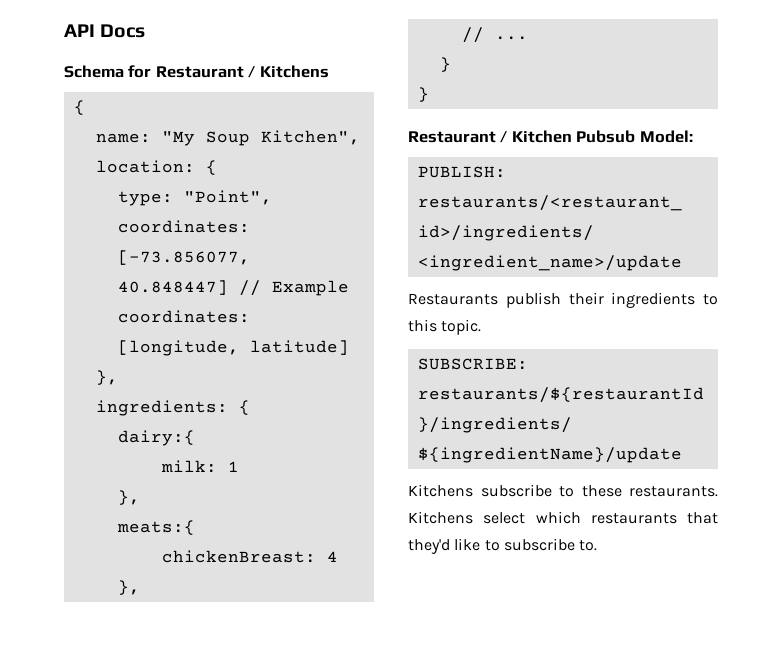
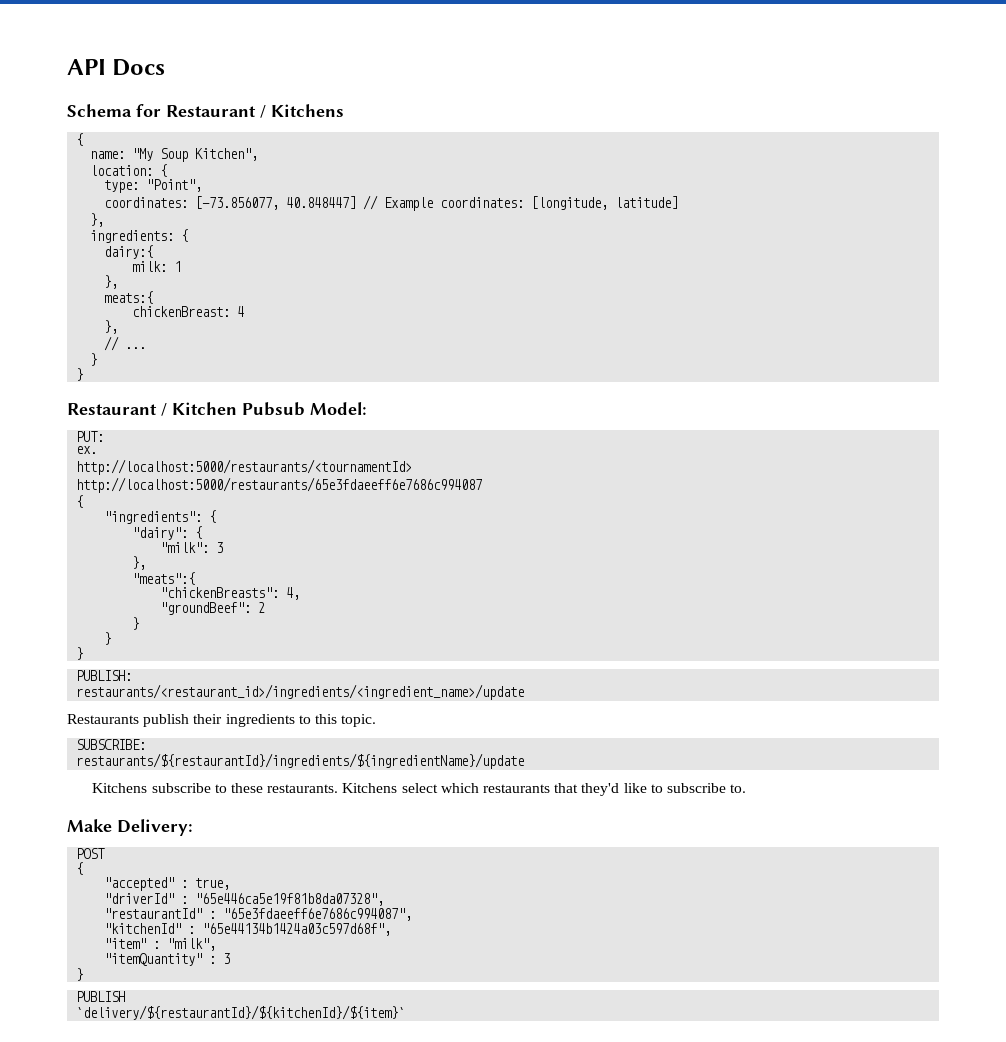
(693, 136) none -> [76,431,105,442] [76,446,98,454] [76,459,413,475] [76,477,483,493] [76,495,84,508] [104,510,217,524] [132,526,203,540] [160,542,224,553] [132,556,147,570] [132,572,196,585] [160,587,301,600] [160,602,266,615] [132,617,140,630] [104,632,112,645] [76,647,84,660] // PUT: // ex. // http://localhost:5000/restaurants/<tournamentId> // http://localhost:5000/restaurants/65e3fdaeeff6e7686c994087 // { // "ingredients": { // "dairy": { // "milk": 3 // }, // "meats":{ // "chickenBreasts": 4, // "groundBeef": 2 // } // } // }
(598, 545) none -> [67,819,193,836] [76,848,106,859] [76,862,84,875] [104,877,231,891] [104,893,385,906] [104,908,413,921] [104,923,392,936] [104,938,217,951] [104,953,231,966] [76,968,84,981] [76,991,126,1002] [76,1005,406,1020] // Make Delivery: // POST // { // "accepted" : true, // "driverId" : "65e446ca5e19f81b8da07328", // "restaurantId" : "65e3fdaeeff6e7686c994087", // "kitchenId" : "65e44134b1424a03c597d68f", // "item" : "milk", // "itemQuantity" : 3 // } // PUBLISH // `delivery/${restaurantId}/${kitchenId}/${item}`

